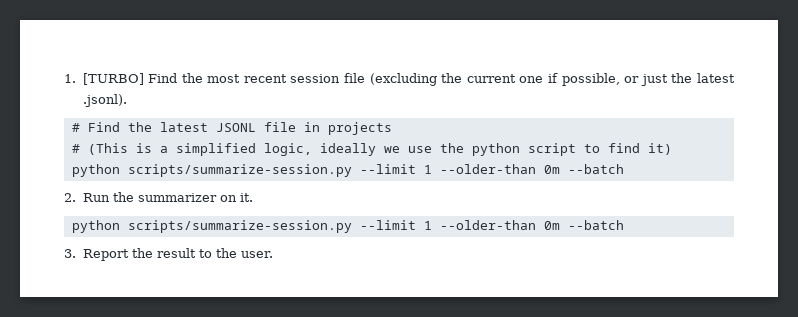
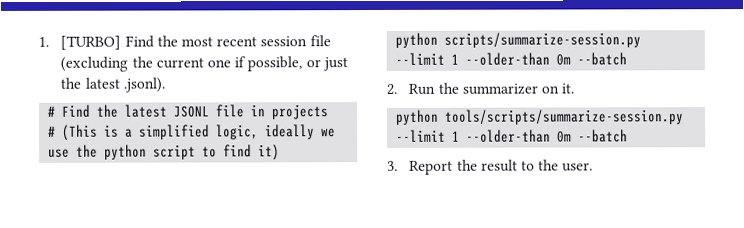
[127,220,352,233] scripts/summarize-session.py -> [444,109,685,125] tools/scripts/summarize-session.py

